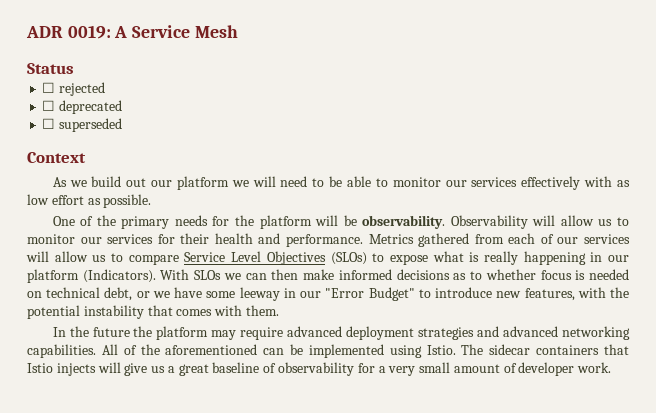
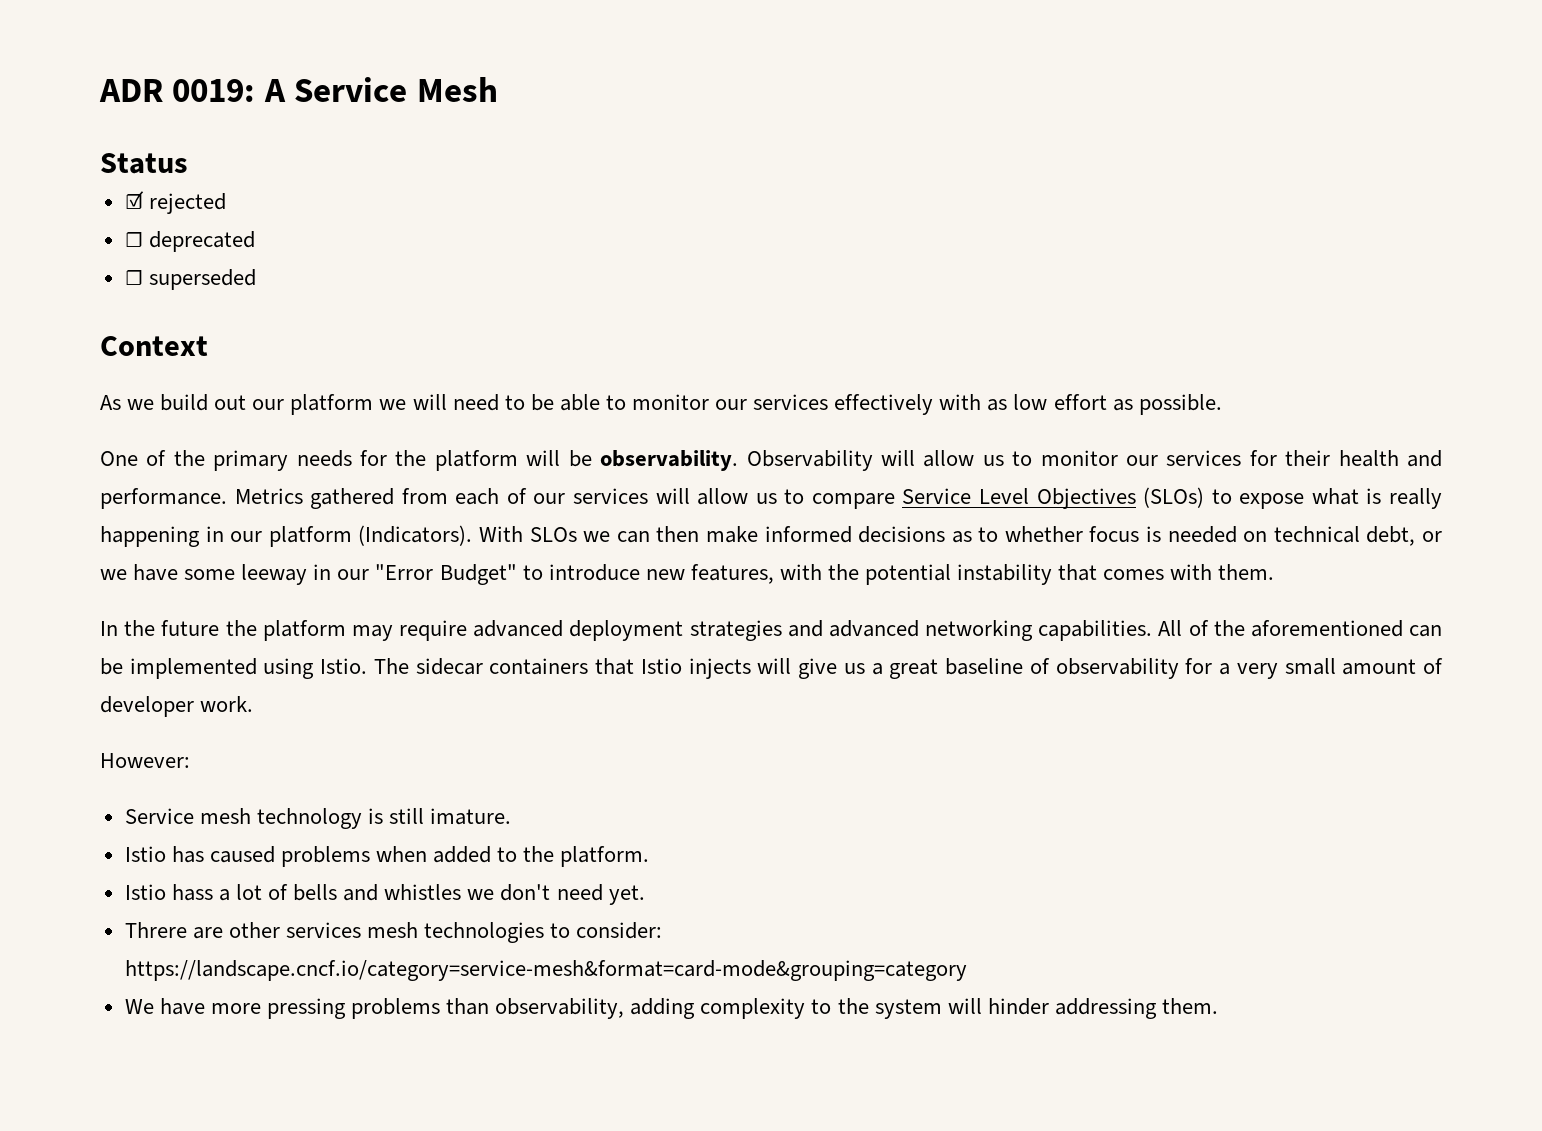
[42,82,56,93] ☐ -> [124,191,144,209] ☑
(612, 367) none -> [100,753,190,768] [124,808,512,829] [124,846,650,867] [124,884,645,905] [124,922,663,943] [124,960,967,981] [124,998,1218,1019] // However: // Service mesh technology is still imature. // Istio has caused problems when added to the platform. // Istio hass a lot of bells and whistles we don't need yet. // Threre are other services mesh technologies to consider: https://landscape.cncf.io/category=service-mesh&format=card-mode&grouping=category // We have more pressing problems than observability, adding complexity to the system will hinder addressing them.

